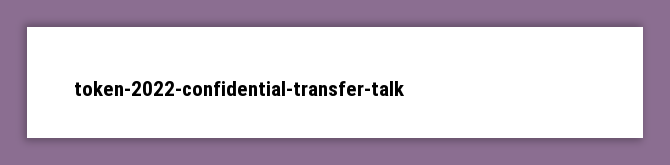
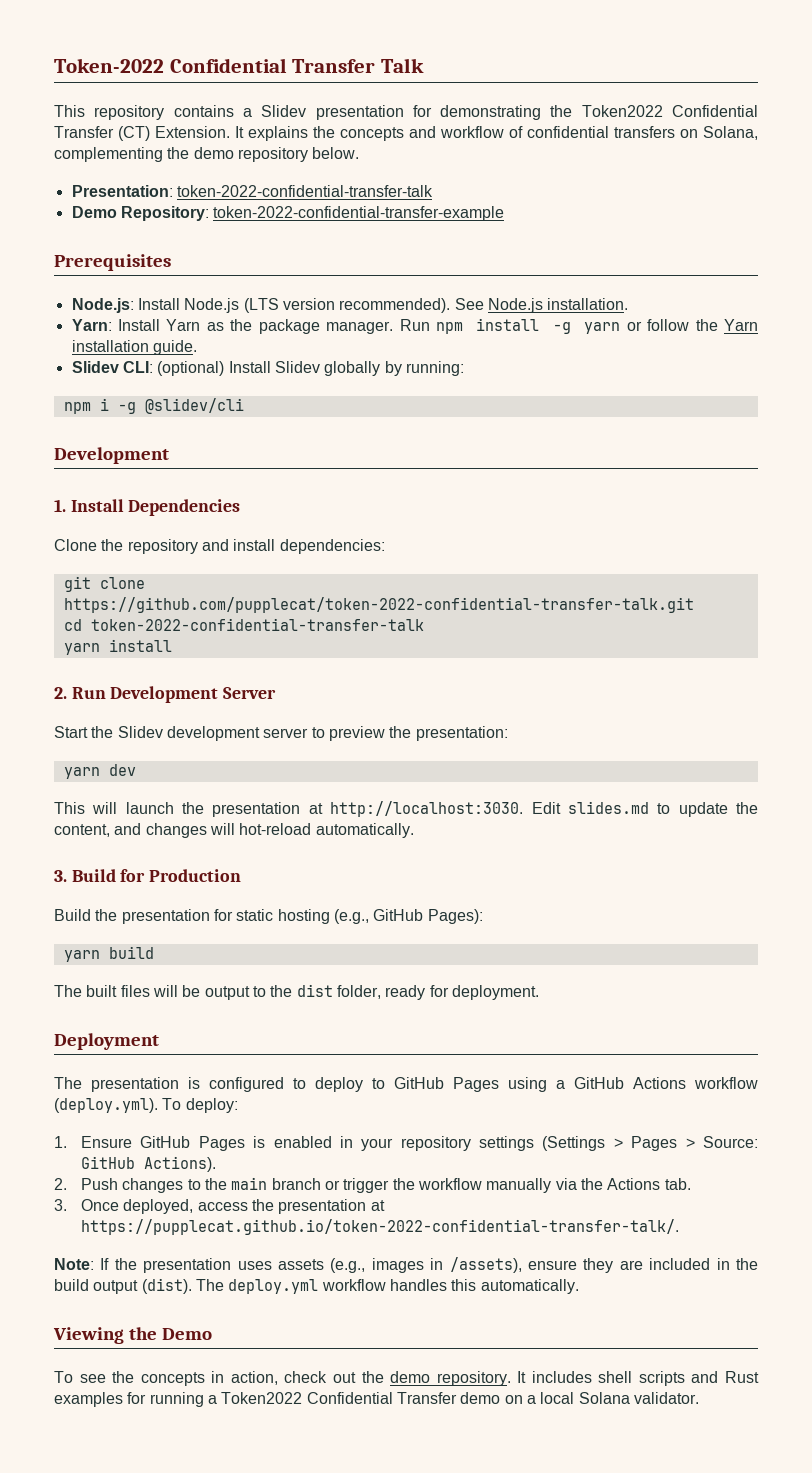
[74,81,405,96] token-2022-confidential-transfer-talk -> [54,58,424,73] [54,105,758,120] [54,126,758,141] [54,147,360,162] [71,185,433,197] [71,206,505,221] [54,254,171,271] [71,298,629,313] [71,318,758,334] [71,340,197,355] [71,361,464,376] [63,398,244,414] [54,447,169,464] [54,499,241,516] [54,539,385,554] [63,576,145,592] [63,597,694,613] [63,618,424,631] [63,639,172,655] [54,686,277,703] [54,726,508,741] [63,764,136,779] [54,801,759,817] [54,823,414,838] [54,869,242,882] [54,909,483,924] [63,946,154,962] [54,984,539,1000] [54,1033,159,1050] [54,1077,758,1092] [54,1098,238,1113] [54,1136,758,1151] [81,1156,217,1172] [54,1177,691,1193] [54,1199,385,1214] [81,1219,680,1235] [54,1257,758,1273] [54,1278,579,1294] [53,1327,213,1344] [54,1371,759,1386] [54,1392,699,1407] Token-2022 Confidential Transfer Talk // This repository contains a Slidev presentation for demonstrating the Token2022 Confidential Transfer (CT) Extension. It explains the concepts and workflow of confidential transfers on Solana, complementing the demo repository below. // Presentation: token-2022-confidential-transfer-talk // Demo Repository: token-2022-confidential-transfer-example // Prerequisites // Node.js: Install Node.js (LTS version recommended). See Node.js installation. // Yarn: Install Yarn as the package manager. Run npm install -g yarn or follow the Yarn installation guide. // Slidev CLI: (optional) Install Slidev globally by running: // npm i -g @slidev/cli // Development // 1. Install Dependencies // Clone the repository and install dependencies: // git clone https://github.com/pupplecat/token-2022-confidential-transfer-talk.git // cd token-2022-confidential-transfer-talk // yarn install // 2. Run Development Server // Start the Slidev development server to preview the presentation: // yarn dev // This will launch the presentation at http://localhost:3030. Edit slides.md to update the content, and changes will hot-reload automatically. // 3. Build for Production // Build the presentation for static hosting (e.g., GitHub Pages): // yarn build // The built files will be output to the dist folder, ready for deployment. // Deployment // The presentation is configured to deploy to GitHub Pages using a GitHub Actions workflow (deploy.yml). To deploy: // 1. Ensure GitHub Pages is enabled in your repository settings (Settings > Pages > Source: GitHub Actions). // 2. Push changes to the main branch or trigger the workflow manually via the Actions tab. // 3. Once deployed, access the presentation at https://pupplecat.github.io/token-2022-confidential-transfer-talk/. // Note: If the presentation uses assets (e.g., images in /assets), ensure they are included in the build output (dist). The deploy.yml workflow handles this automatically. // Viewing the Demo // To see the concepts in action, check out the demo repository. It includes shell scripts and Rust examples for running a Token2022 Confidential Transfer demo on a local Solana validator.

